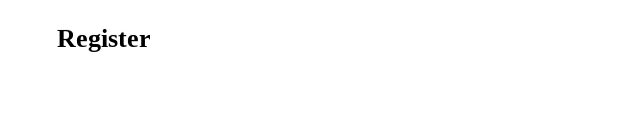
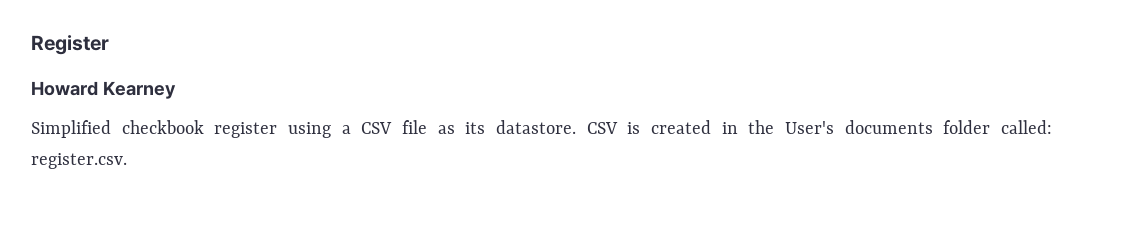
(152, 40) none -> [31,81,176,99] [31,120,1052,138] [31,153,127,169] // Howard Kearney // Simplified checkbook register using a CSV file as its datastore. CSV is created in the User's documents folder called: register.csv.

